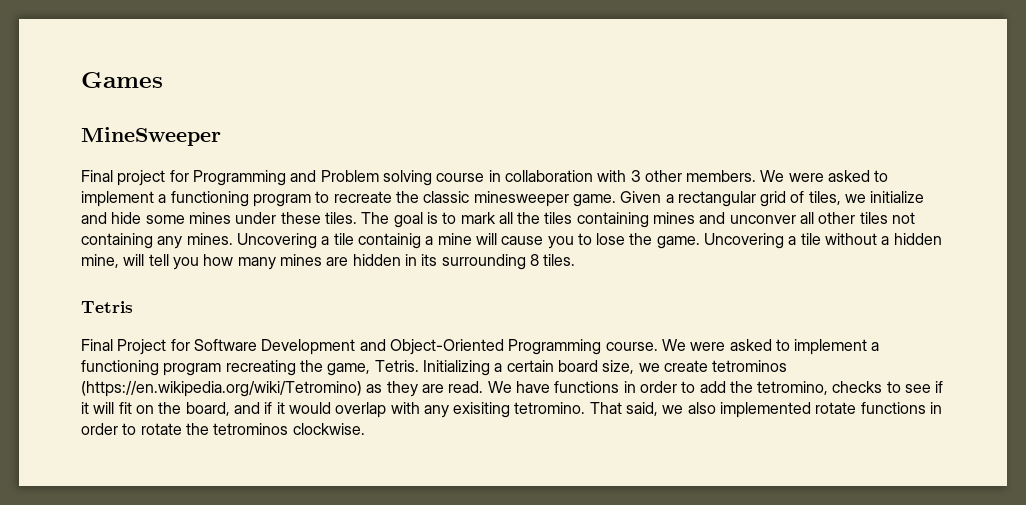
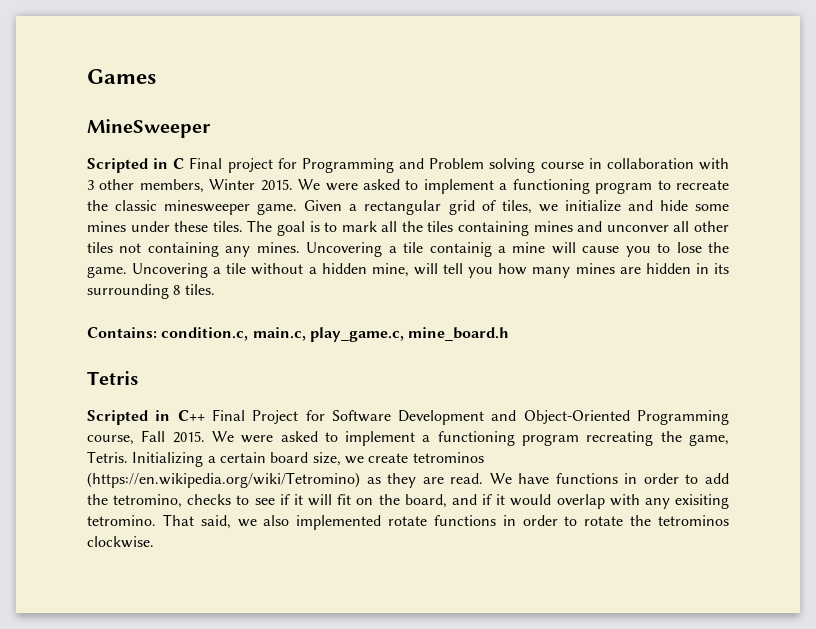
(221, 136) none -> [87,158,185,173] Scripted in C
[686,170,757,182] members. -> [139,179,293,193] members, Winter 2015.
[81,301,133,313] Tetris // -> [87,327,510,342] [87,371,138,385] [87,410,205,425] Contains: condition.c, main.c, play_game.c, mine_board.h // Tetris // Scripted in C++
[605,342,658,351] course. -> [87,430,205,445] course, Fall 2015.

